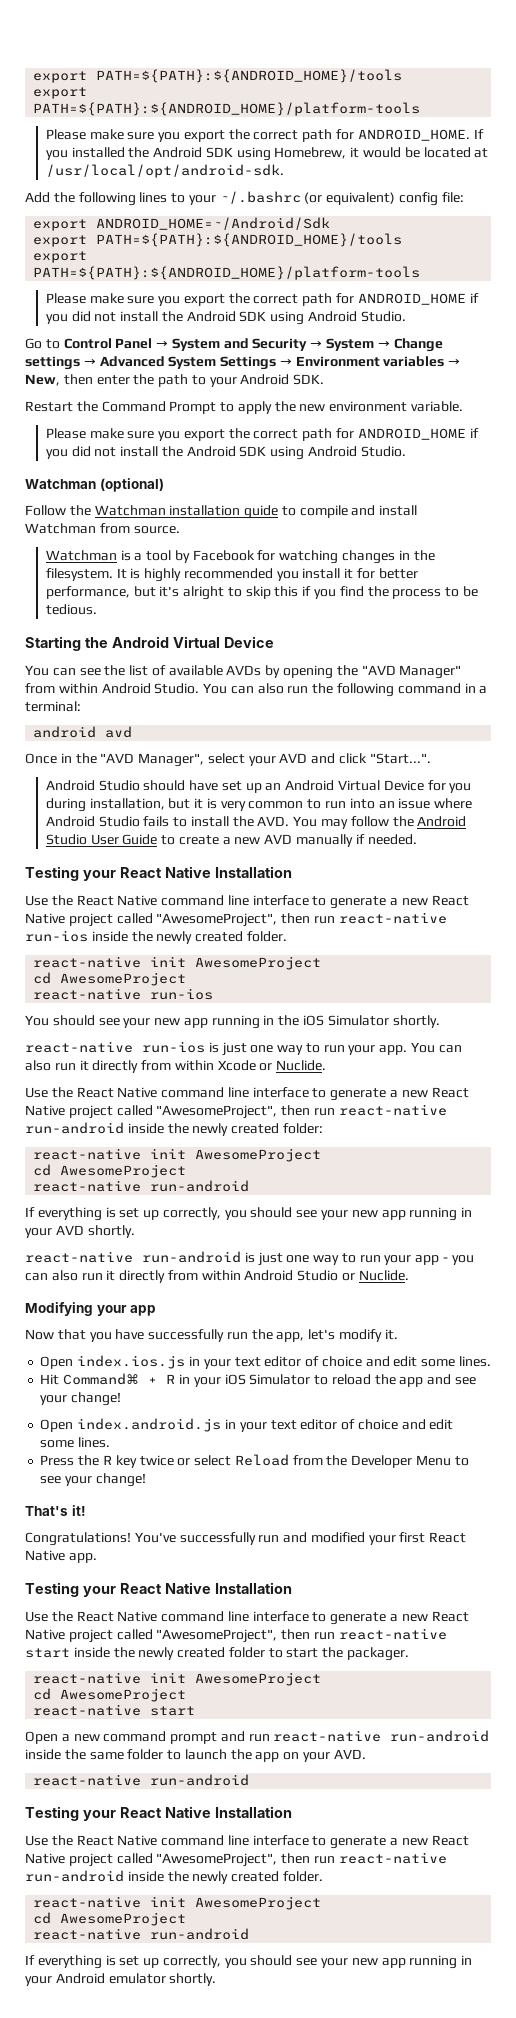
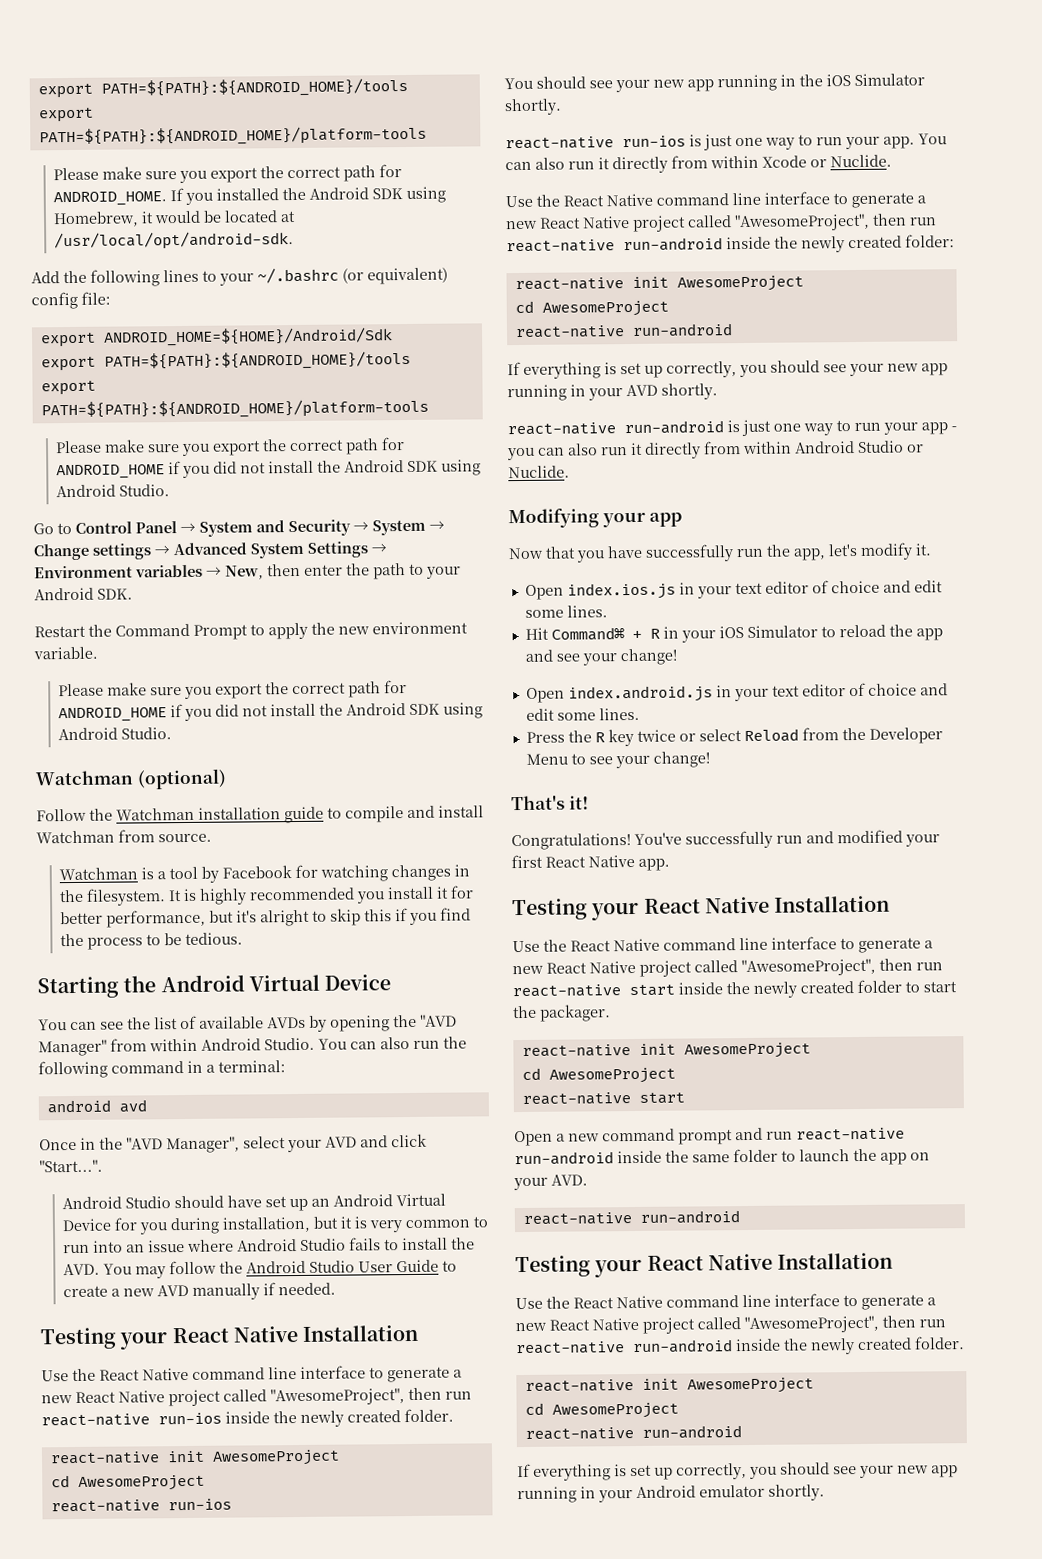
[96,217,331,230] ANDROID_HOME=~/Android/Sdk -> [102,327,393,347] ANDROID_HOME=${HOME}/Android/Sdk

